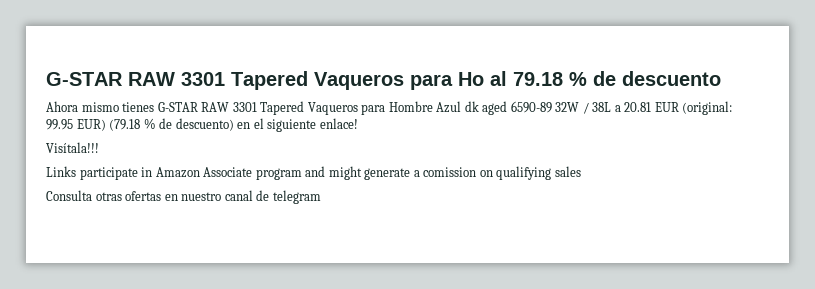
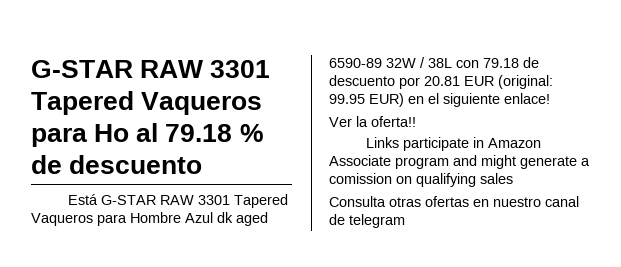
[46,101,155,112] Ahora mismo tienes -> [67,194,98,205] Está
[614,105,621,112] a -> [456,57,539,68] [329,75,420,89] con 79.18 de descuento por
[109,118,234,131] (79.18 % de descuento) -> (404, 100) none
[46,142,99,153] Visítala!!! -> [329,116,416,127] Ver la oferta!!

